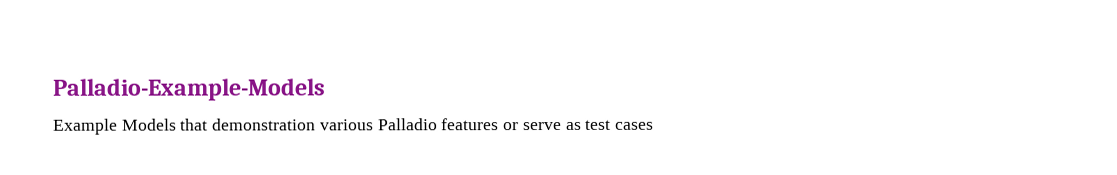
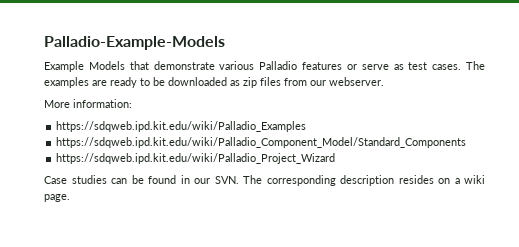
[212,118,317,131] demonstration -> [153,61,215,70] demonstrate
[614,121,654,130] cases -> [432,61,485,70] [44,77,384,88] [44,99,132,108] [56,121,307,132] [56,137,467,148] [56,153,336,164] [44,175,485,186] [44,194,70,202] cases. The examples are ready to be downloaded as zip files from our webserver. // More information: // https://sdqweb.ipd.kit.edu/wiki/Palladio_Examples // https://sdqweb.ipd.kit.edu/wiki/Palladio_Component_Model/Standard_Components // https://sdqweb.ipd.kit.edu/wiki/Palladio_Project_Wizard // Case studies can be found in our SVN. The corresponding description resides on a wiki page.

